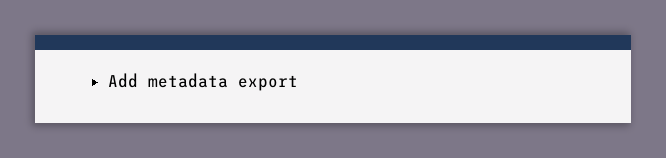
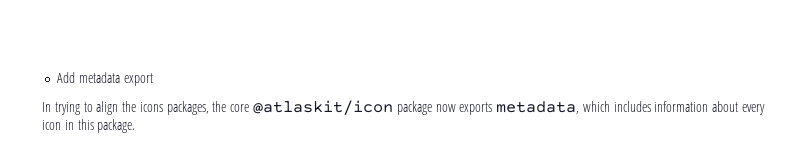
(298, 83) none -> [42,100,766,115] [42,119,136,133] // In trying to align the icons packages, the core @atlaskit/icon package now exports metadata, which includes information about every icon in this package.

